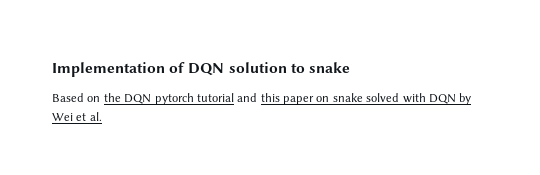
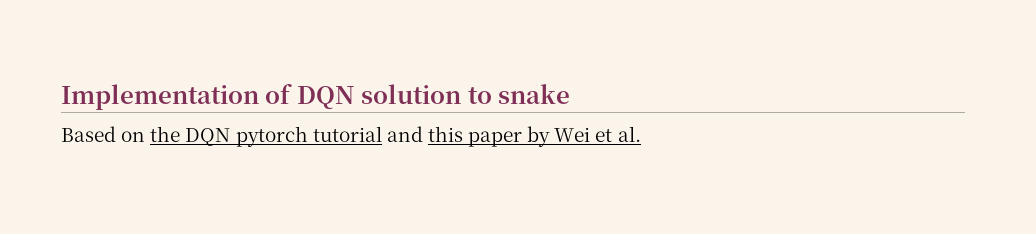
[316,93,456,104] on snake solved with DQN -> (523, 139) none

